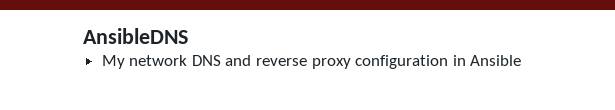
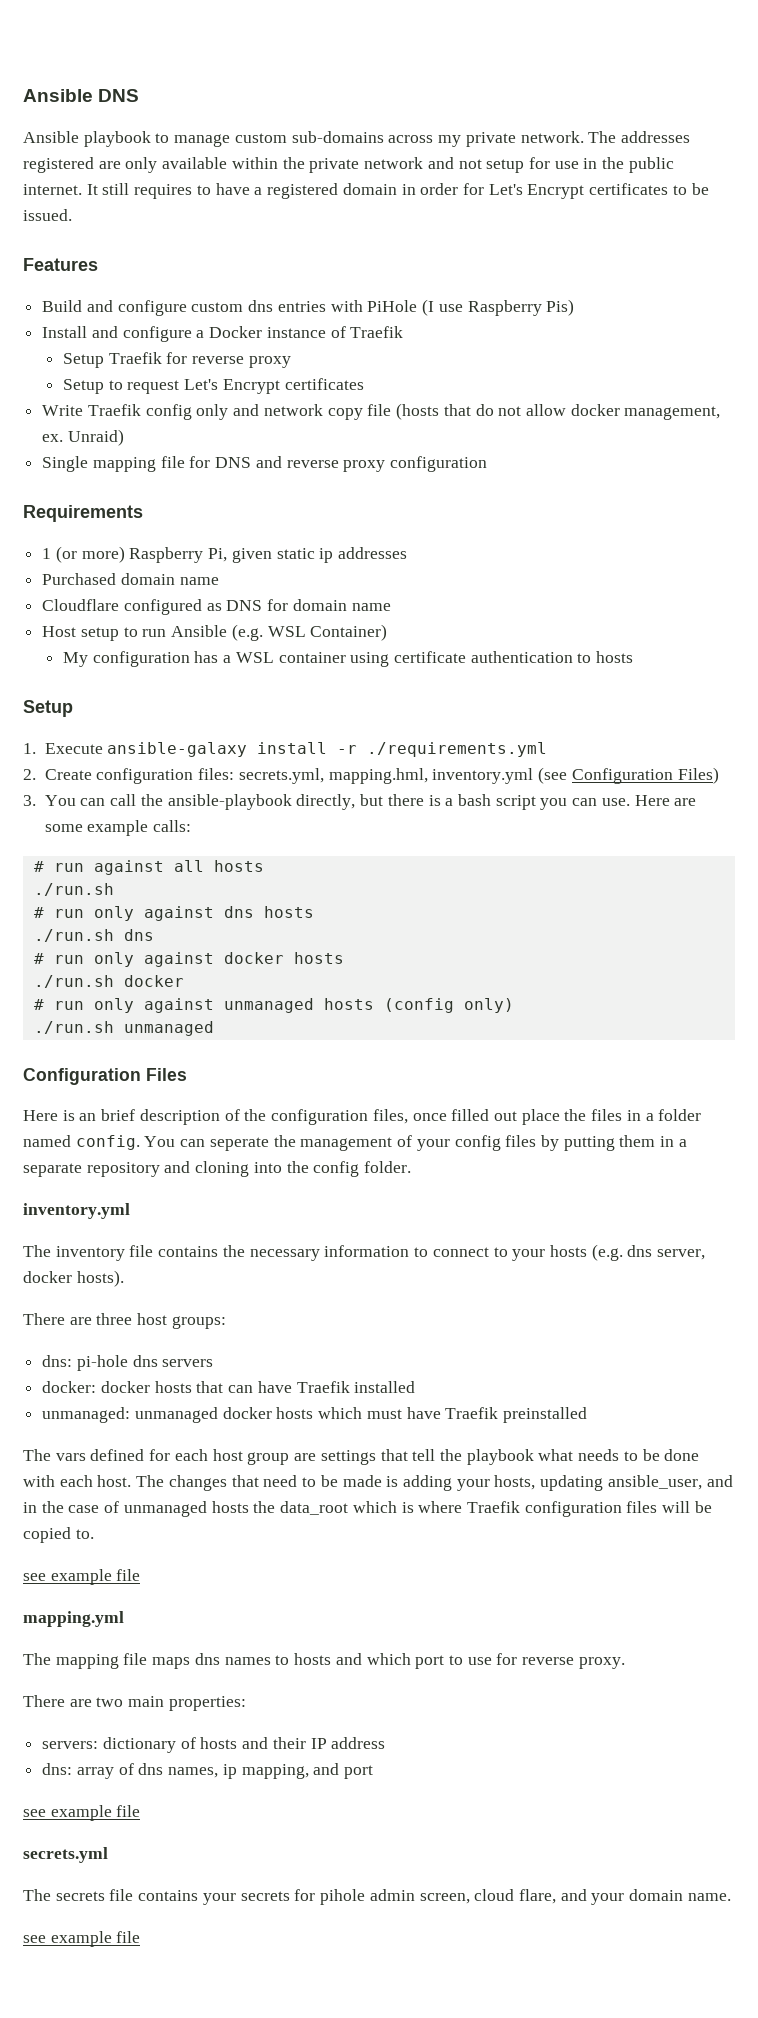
[83,28,188,44] [101,55,188,69] AnsibleDNS // My network -> [23,89,140,102] [23,131,690,147] [23,157,674,173] [23,183,709,199] [23,209,72,221] [23,258,98,271] [42,299,575,316] [42,326,404,342] [62,352,291,368] [62,378,364,394] [42,403,721,420] [42,429,124,446] [42,456,211,472] Ansible DNS // Ansible playbook to manage custom sub-domains across my private network. The addresses registered are only available within the private network and not setup for use in the public internet. It still requires to have a registered domain in order for Let's Encrypt certificates to be issued. // Features // Build and configure custom dns entries with PiHole (I use Raspberry Pis) // Install and configure a Docker instance of Traefik // Setup Traefik for reverse proxy // Setup to request Let's Encrypt certificates // Write Traefik config only and network copy file (hosts that do not allow docker management, ex. Unraid) // Single mapping file for
[452,55,522,66] in Ansible -> [23,505,143,522] [42,546,408,563] [42,573,219,585] [42,599,391,615] [42,624,388,641] [62,651,634,667] [23,700,73,717] [23,742,548,757] [23,767,719,784] [23,794,697,810] [44,820,192,836] [33,860,264,875] [33,883,114,896] [33,906,314,921] [33,929,154,942] [33,952,344,967] [33,975,184,988] [33,998,514,1013] [33,1021,214,1036] [23,1068,187,1085] [23,1109,702,1125] [23,1135,687,1151] [23,1161,412,1177] [23,1203,130,1219] [23,1244,706,1261] [23,1270,124,1287] [23,1313,226,1329] [42,1355,214,1371] [42,1381,416,1393] [42,1407,588,1423] [23,1449,700,1465] [23,1475,733,1491] [23,1501,712,1517] [23,1527,94,1543] [23,1569,141,1585] [23,1611,124,1627] [23,1653,625,1669] [23,1695,246,1711] [42,1737,386,1753] [42,1763,374,1779] [23,1805,141,1821] [23,1847,108,1863] [23,1889,731,1905] [23,1931,141,1947] // Requirements // 1 (or more) Raspberry Pi, given static ip addresses // Purchased domain name // Cloudflare configured as DNS for domain name // Host setup to run Ansible (e.g. WSL Container) // My configuration has a WSL container using certificate authentication to hosts // Setup // 1. Execute ansible-galaxy install -r ./requirements.yml // 2. Create configuration files: secrets.yml, mapping.hml, inventory.yml (see Configuration Files) // 3. You can call the ansible-playbook directly, but there is a bash script you can use. Here are some example calls: // # run against all hosts // ./run.sh // # run only against dns hosts // ./run.sh dns // # run only against docker hosts // ./run.sh docker // # run only against unmanaged hosts (config only) // ./run.sh unmanaged // Configuration Files // Here is an brief description of the configuration files, once filled out place the files in a folder named config. You can seperate the management of your config files by putting them in a separate repository and cloning into the config folder. // inventory.yml // The inventory file contains the necessary information to connect to your hosts (e.g. dns server, docker hosts). // There are three host groups: // dns: pi-hole dns servers // docker: docker hosts that can have Traefik installed // unmanaged: unmanaged docker hosts which must have Traefik preinstalled // The vars defined for each host group are settings that tell the playbook what needs to be done with each host. The changes that need to be made is adding your hosts, updating ansible_user, and in the case of unmanaged hosts the data_root which is where Traefik configuration files will be copied to. // see example file // mapping.yml // The mapping file maps dns names to hosts and which port to use for reverse proxy. // There are two main properties: // servers: dictionary of hosts and their IP address // dns: array of dns names, ip mapping, and port // see example file // secrets.yml // The secrets file contains your secrets for pihole admin screen, cloud flare, and your domain name. // see example file

